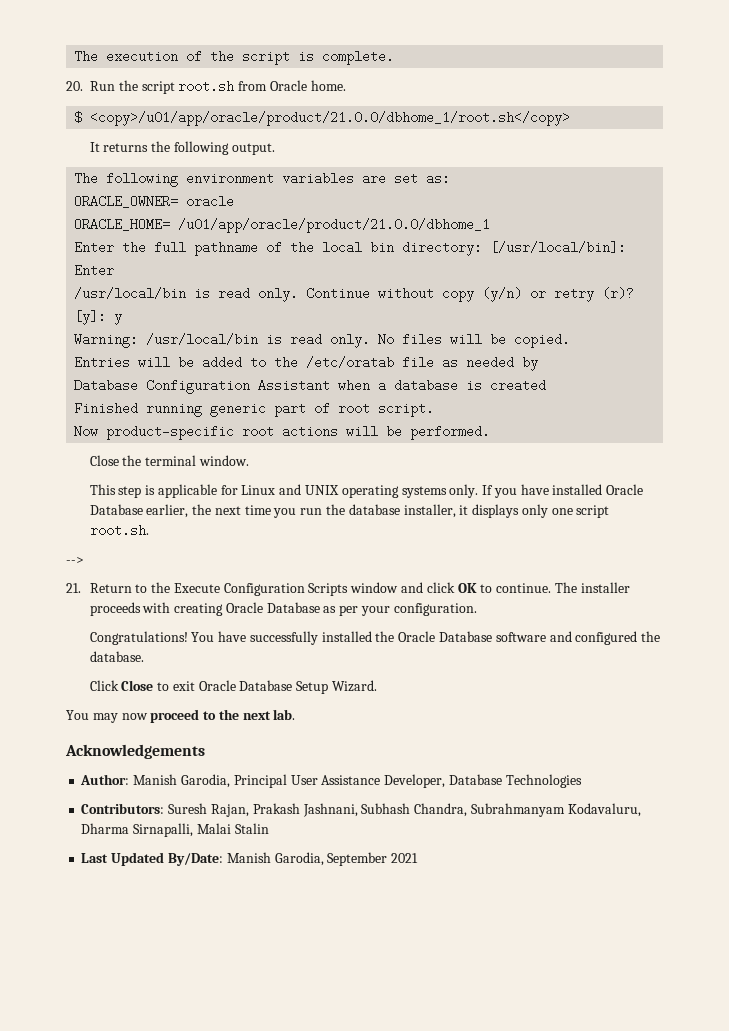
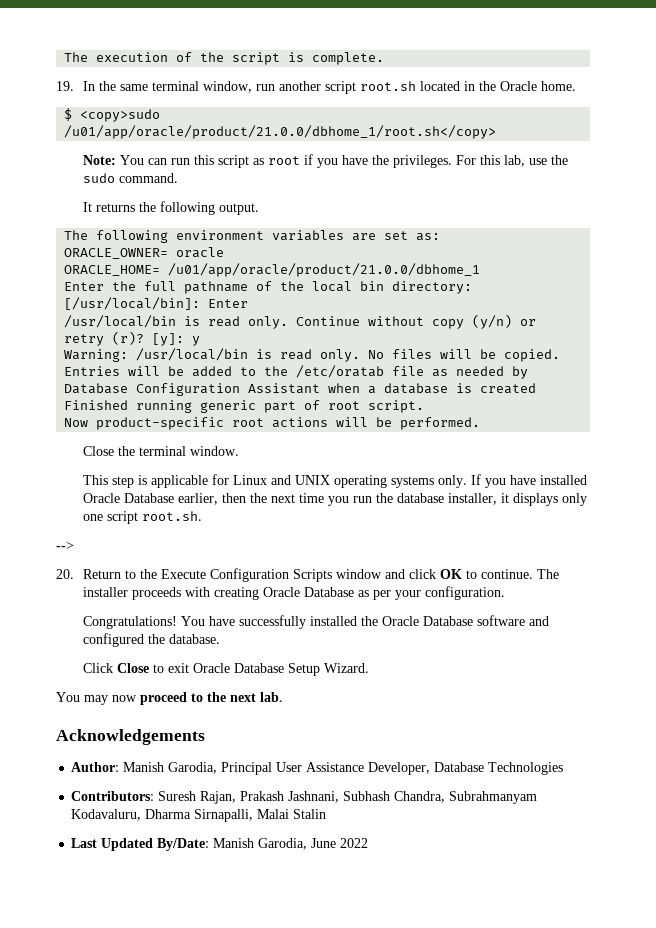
[66,80,346,94] [74,111,571,126] 20. Run the script root.sh from Oracle home. // $ <copy>/u01/app/oracle/product/21.0.0/dbhome_1/root.sh</copy> -> [56,81,577,94] [64,108,161,122] [64,125,497,139] [83,154,569,168] [83,173,179,183] 19. In the same terminal window, run another script root.sh located in the Oracle home. // $ <copy>sudo /u01/app/oracle/product/21.0.0/dbhome_1/root.sh</copy> // Note: You can run this script as root if you have the privileges. For this lab, use the sudo command.
(189, 511) none -> [222,493,247,503] then
[66,583,81,593] 21. -> [56,569,74,579] 20.
[327,852,419,866] September 2021 -> [311,838,369,848] June 2022

